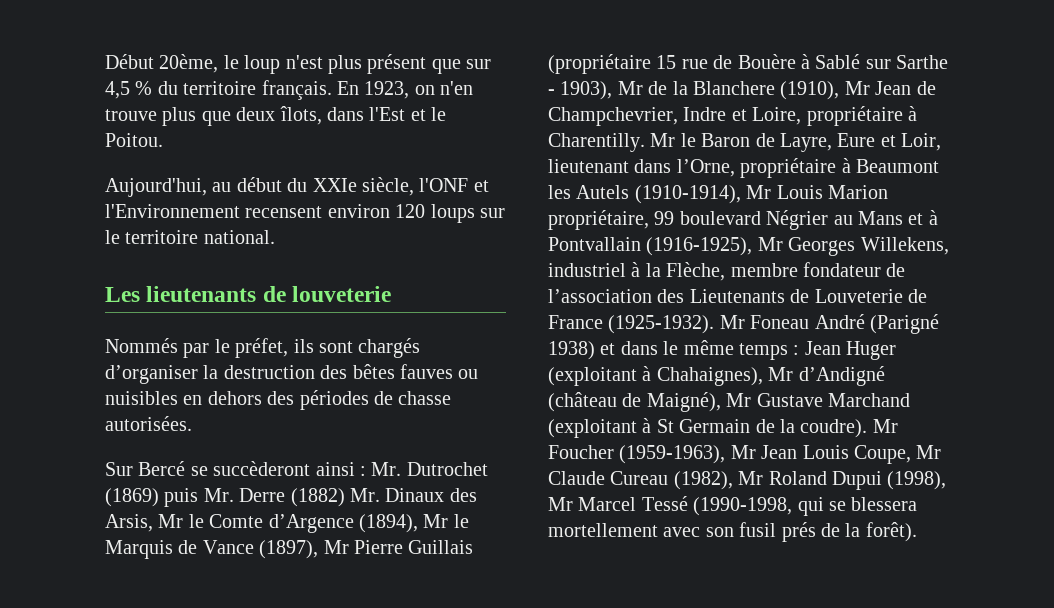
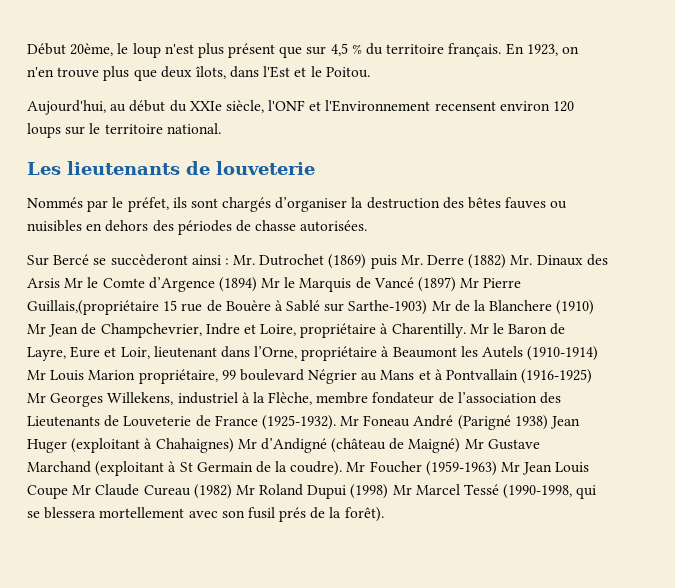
[105,514,153,532] Arsis, -> [27,278,60,288] Arsis
[359,514,418,533] (1894), -> [218,277,257,292] (1894)
[202,540,474,559] [548,54,651,74] Vance (1897), Mr Pierre Guillais (propriétaire -> [373,277,522,292] [27,300,159,315] Vancé (1897) Mr Pierre Guillais,(propriétaire
[896,55,949,69] [548,81,613,100] Sarthe - 1903), -> [348,300,428,315] Sarthe-1903)
[780,81,840,100] (1910), -> [556,300,595,315] (1910)
[634,185,741,204] (1910-1914), -> [527,346,599,361] (1910-1914)
[646,237,753,256] (1916-1925), -> [521,369,593,384] (1916-1925)
[600,340,800,360] et dans le même temps : -> (548, 422) none
[656,367,763,386] Chahaignes), -> [155,438,234,453] Chahaignes)
[646,392,721,412] Maigné), -> [408,438,461,453] Maigné)
[619,445,726,464] (1959-1963), -> [425,461,497,476] (1959-1963)
[854,445,911,464] Coupe, -> [27,485,68,499] Coupe
[673,471,733,490] (1982), -> [193,484,232,499] (1982)
[887,471,947,490] (1998), -> [350,484,389,499] (1998)

